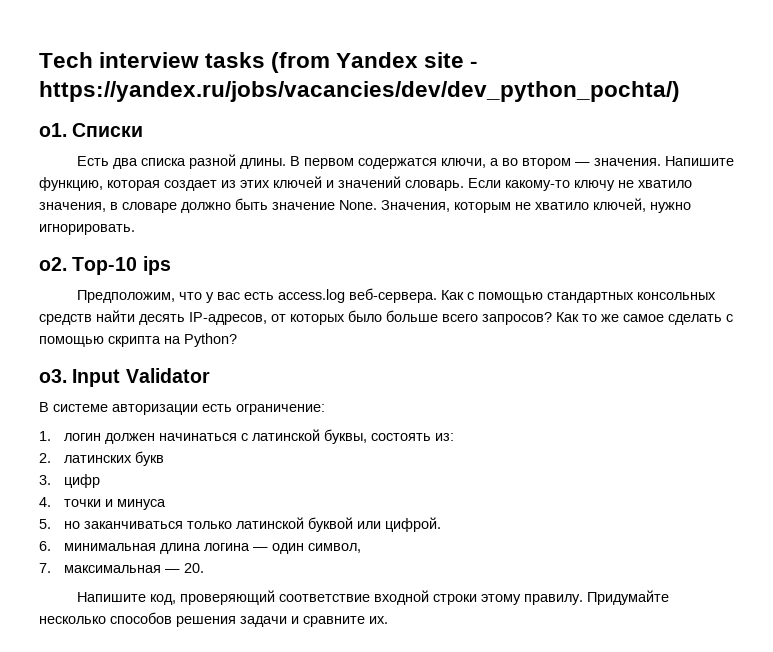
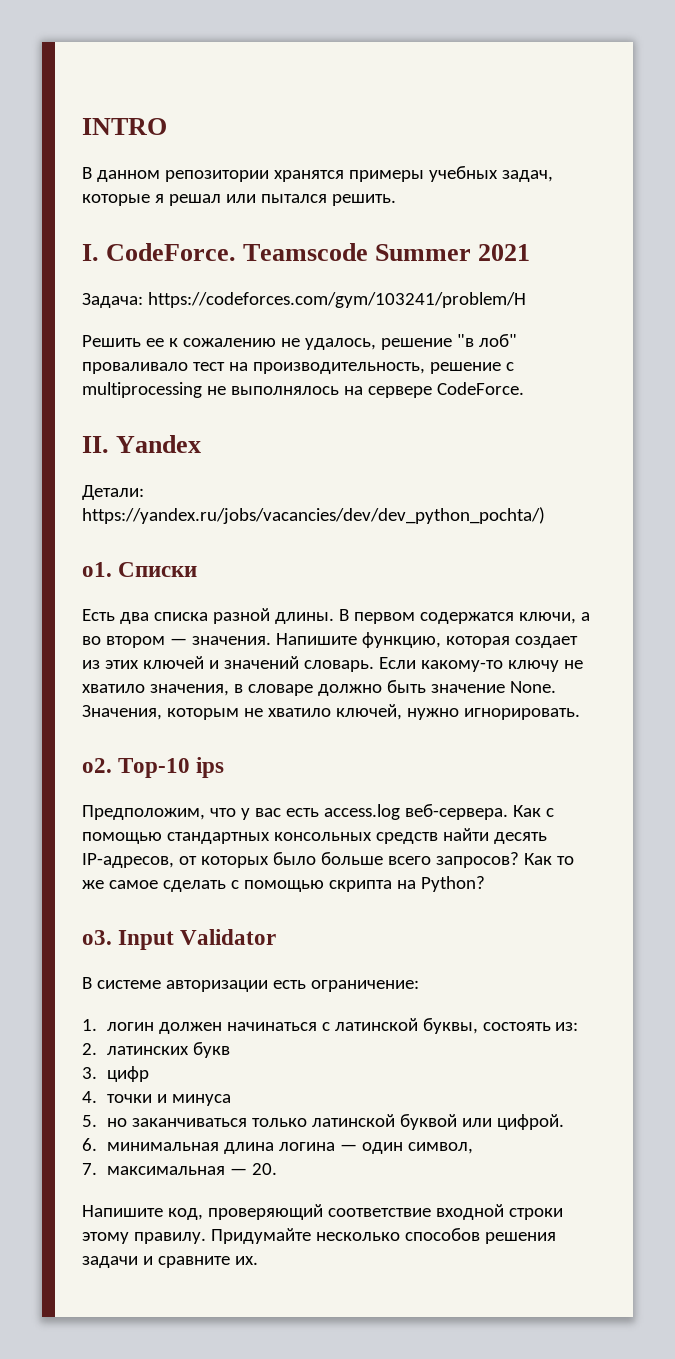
[39,52,331,73] Tech interview tasks (from -> [82,118,167,135] [82,166,553,182] [82,194,396,206] [82,243,531,261] [82,292,526,308] [82,334,517,350] [82,362,514,374] [82,382,524,398] [82,436,109,453] INTRO // В данном репозитории хранятся примеры учебных задач, которые я решал или пытался решить. // I. CodeForce. Teamscode Summer 2021 // Задача: https://codeforces.com/gym/103241/problem/H // Решить ее к сожалению не удалось, решение "в лоб" проваливало тест на производительность, решение c multiprocessing не выполнялось на сервере CodeForce. // II.
[424,52,479,68] site - -> [82,485,144,500] // Детали:

